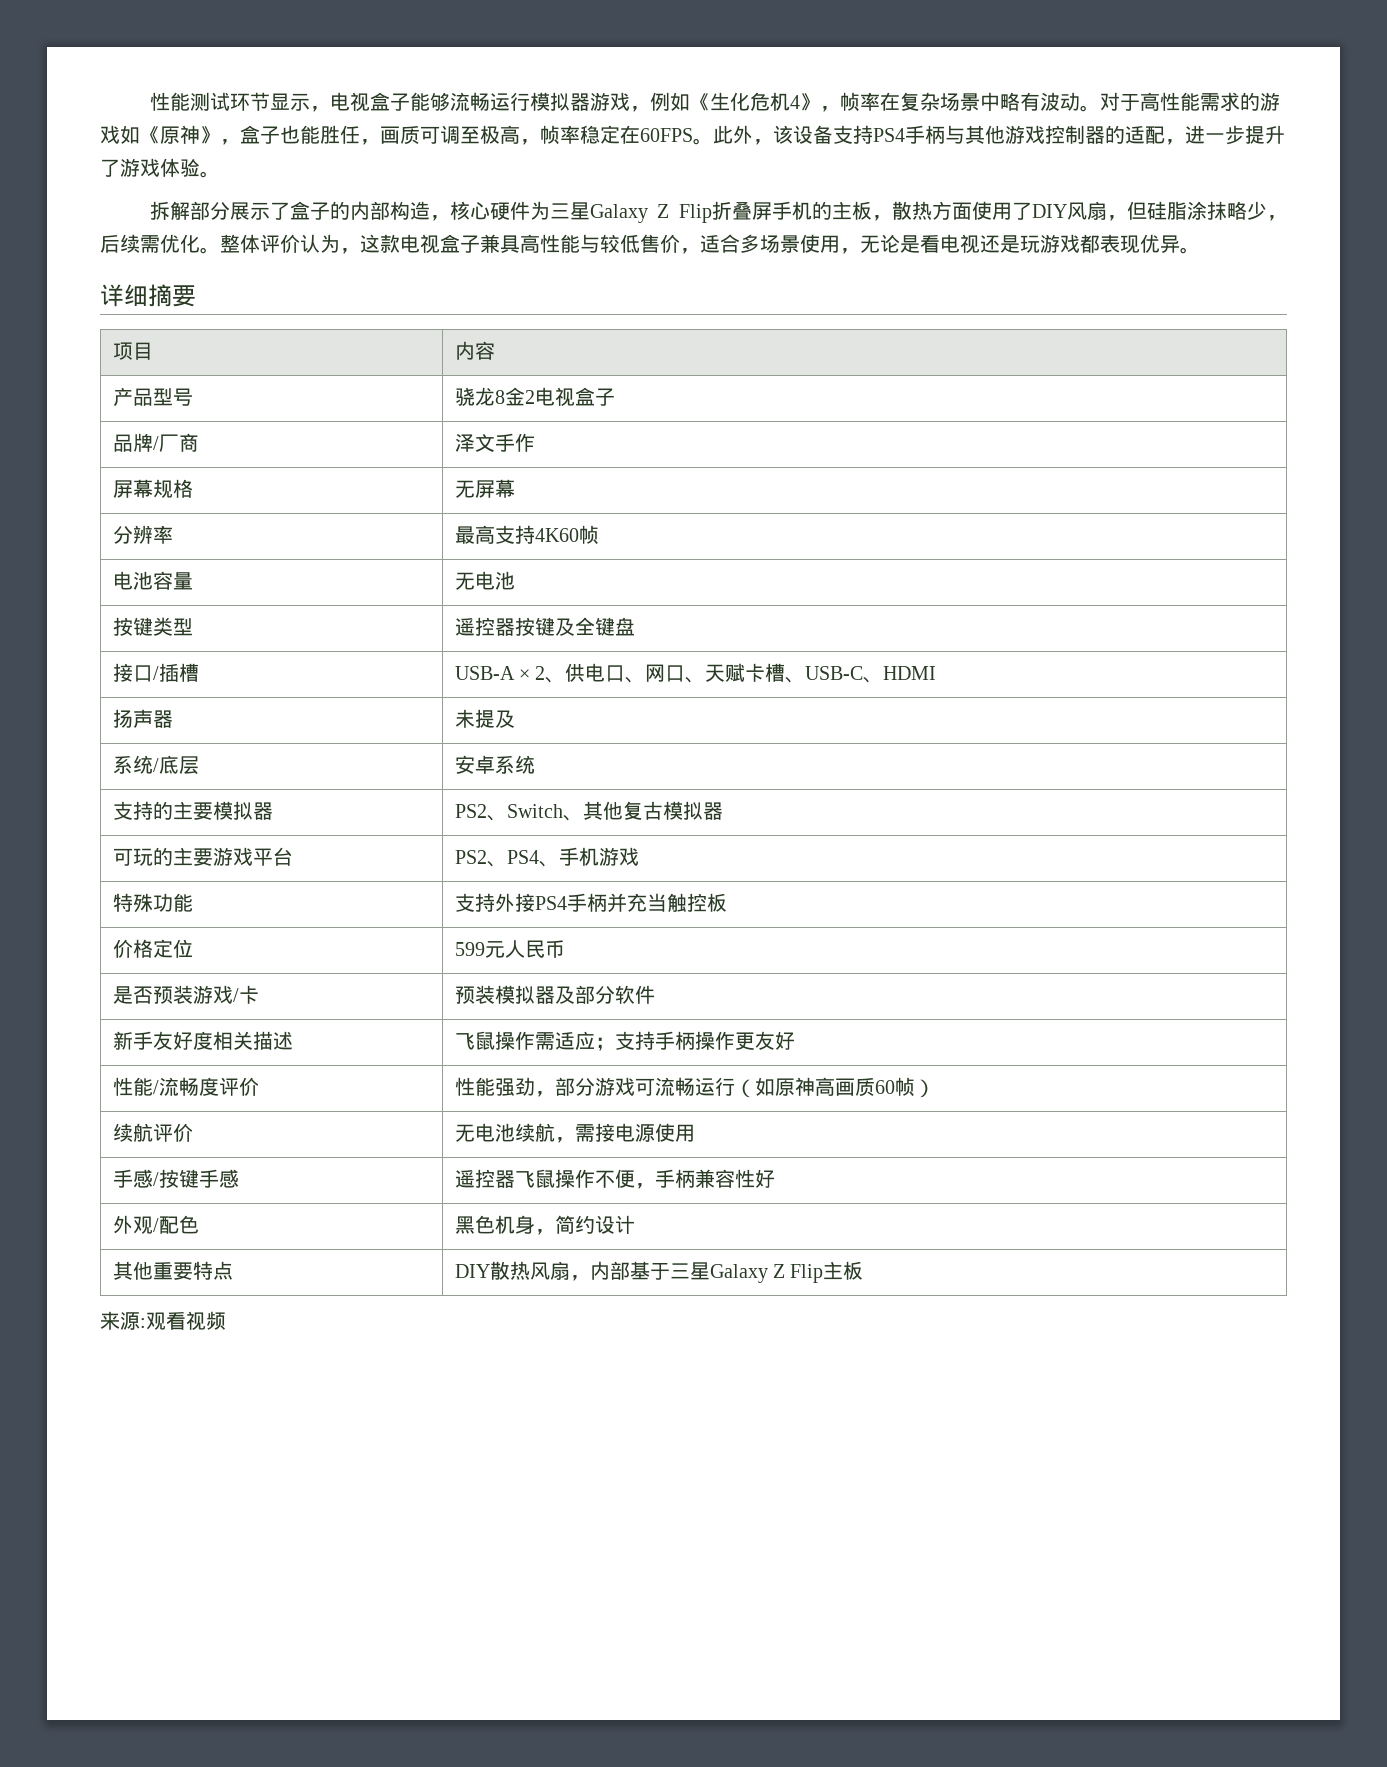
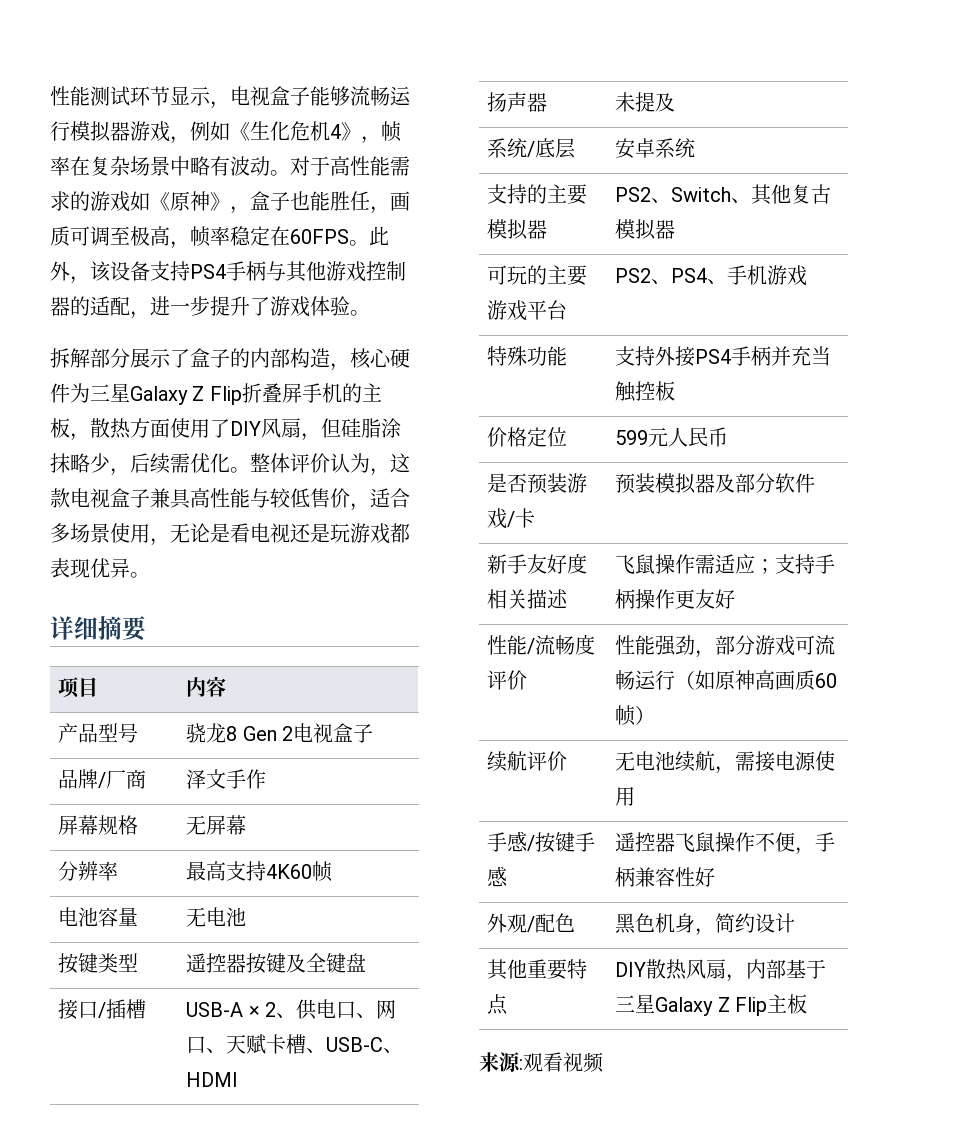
[504,387,525,406] 金 -> [242,726,277,741] Gen

